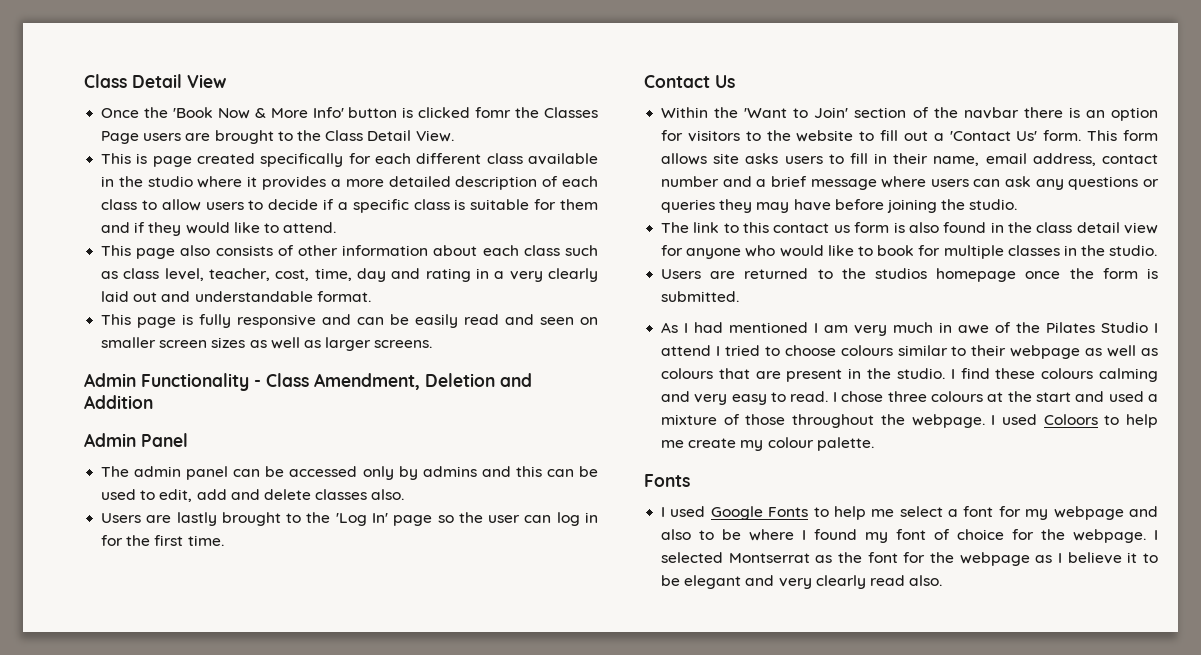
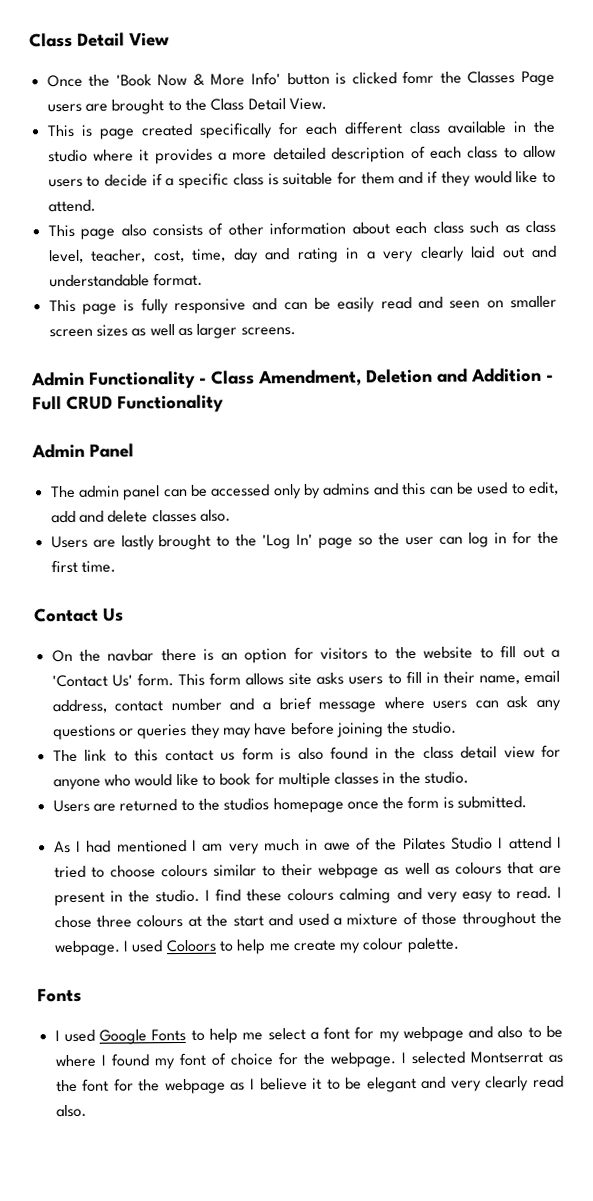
(153, 402) none -> [546,374,554,381] [32,394,224,413] - Full CRUD Functionality
[661,107,929,118] Within the 'Want to Join' section of -> [51,649,73,663] On

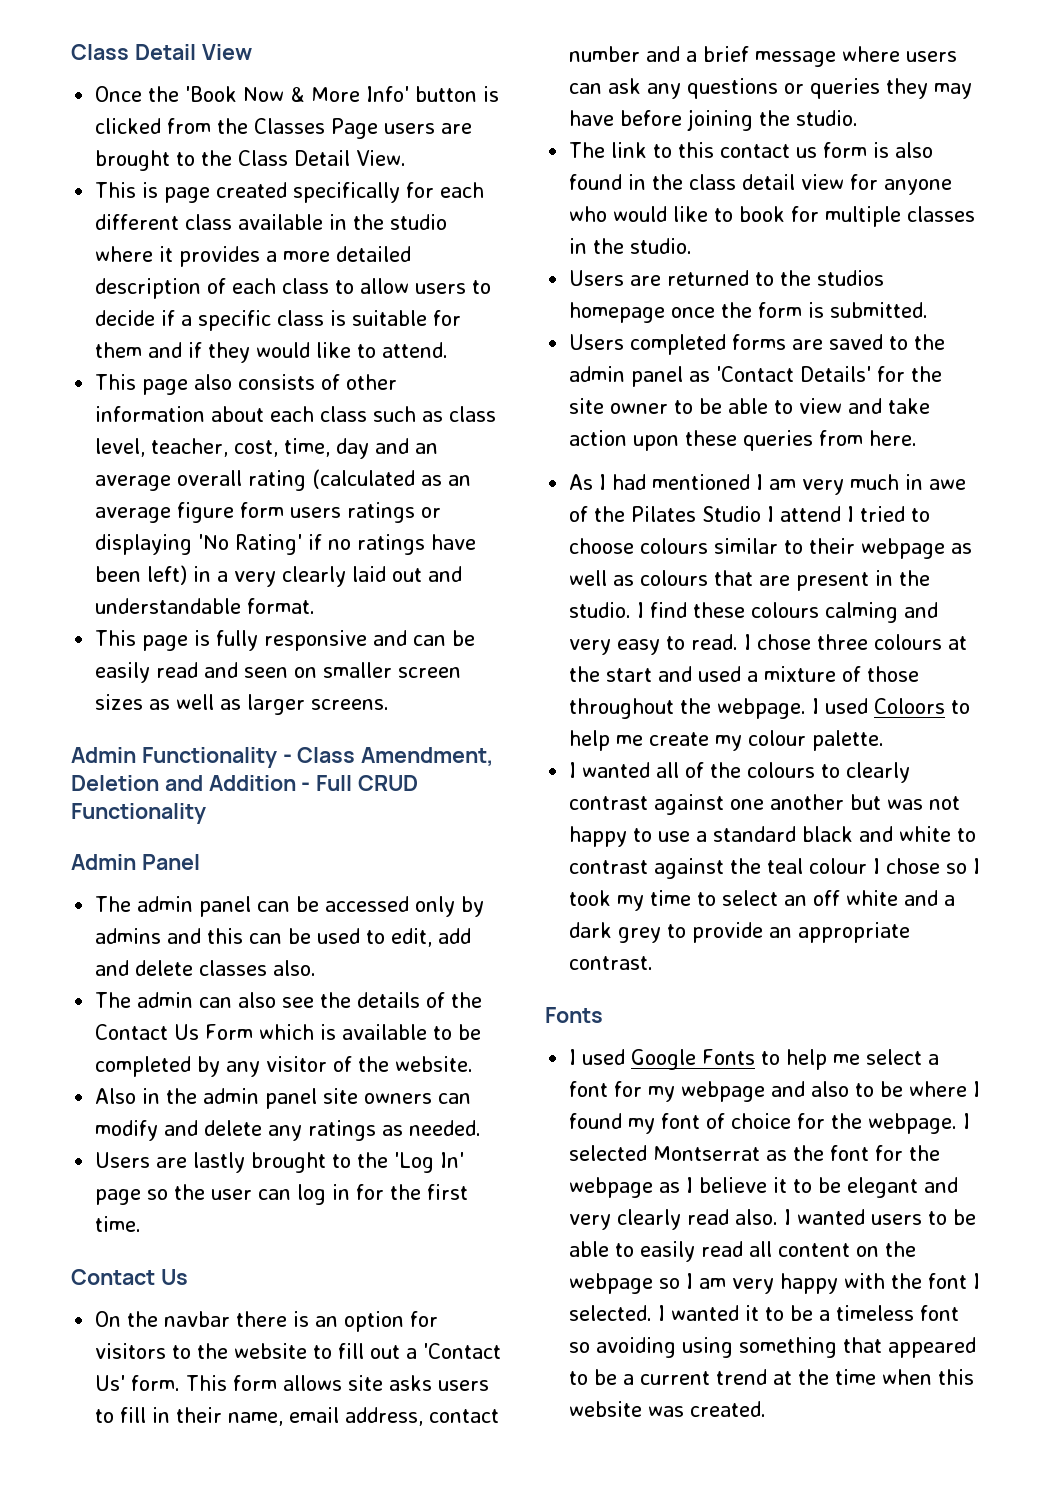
[402,70,435,85] fomr -> [167,118,212,134] from
[296,247,339,263] rating -> [415,443,439,454] [95,469,472,491] [95,502,442,523] [95,534,477,555] [95,565,188,585] an average overall rating (calculated as an average figure form users ratings or displaying 'No Rating' if no ratings have been left)
(231, 515) none -> [95,992,483,1008] [95,1024,482,1040] [95,1056,474,1077] [95,1088,472,1109] [95,1120,482,1141] // The admin can also see the details of the Contact Us Form which is available to be completed by any visitor of the website. // Also in the admin panel site owners can modify and delete any ratings as needed.
(528, 802) none -> [569,334,946,355] [569,366,943,387] [569,398,931,414] [569,430,918,451] // Users completed forms are saved to the admin panel as 'Contact Details' for the site owner to be able to view and take action upon these queries from here.
(460, 945) none -> [569,762,911,783] [569,794,961,815] [569,826,977,847] [569,858,981,879] [569,890,956,911] [569,922,911,943] [569,956,654,970] // I wanted all of the colours to clearly contrast against one another but was not happy to use a standard black and white to contrast against the teal colour I chose so I took my time to select an off white and a dark grey to provide an appropriate contrast.
(87, 1111) none -> [784,1209,977,1225] [569,1241,917,1262] [569,1273,981,1294] [569,1305,960,1321] [569,1337,977,1358] [569,1369,975,1385] [569,1401,767,1417] I wanted users to be able to easily read all content on the webpage so I am very happy with the font I selected. I wanted it to be a timeless font so avoiding using something that appeared to be a current trend at the time when this website was created.

